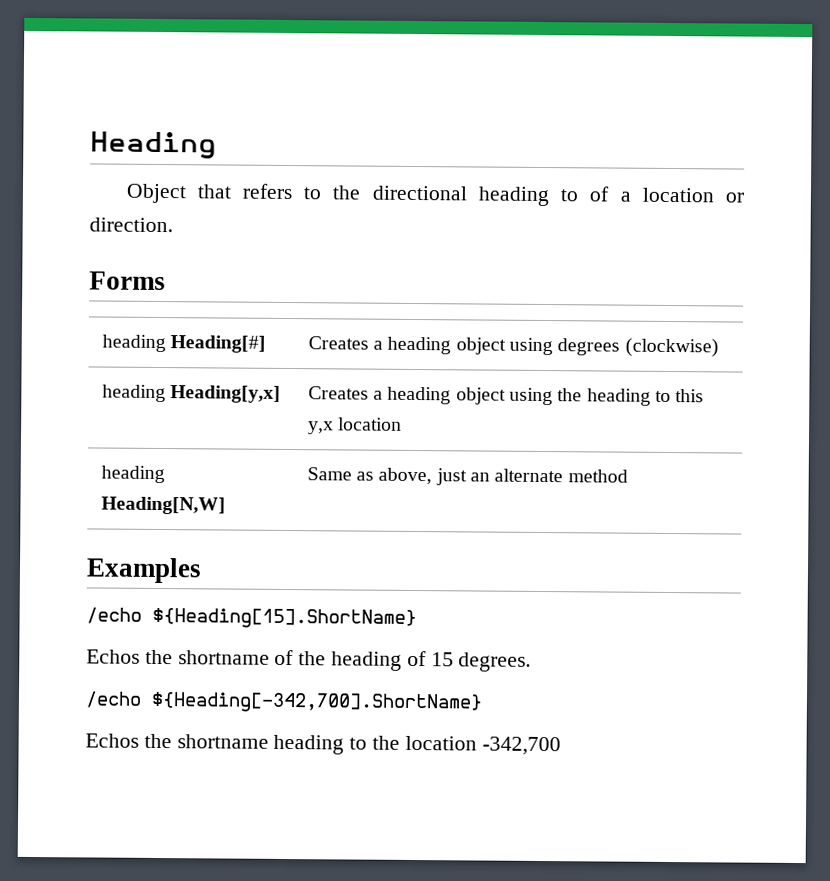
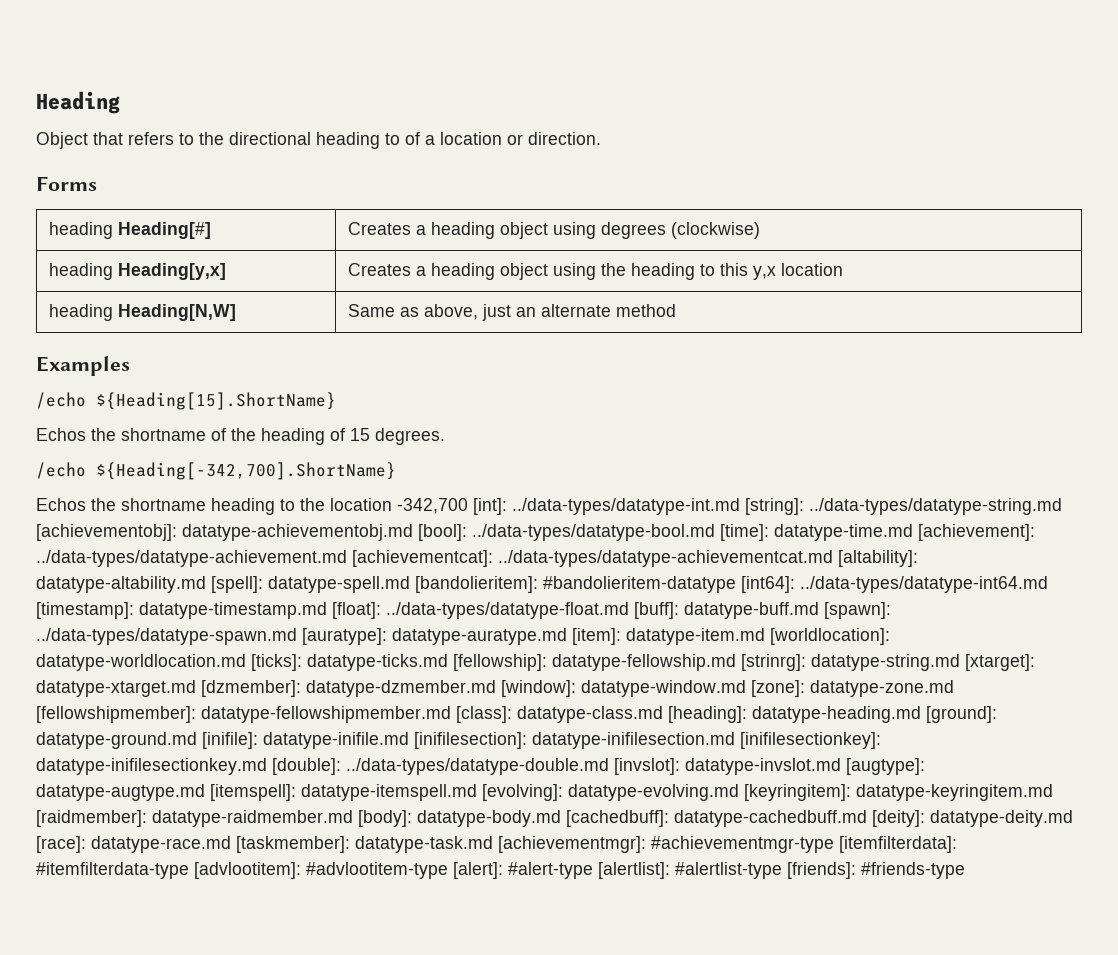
(561, 746) none -> [473,498,1062,515] [36,524,1035,541] [36,550,918,567] [36,576,1048,593] [36,602,891,619] [36,628,890,645] [36,654,1035,671] [36,680,954,697] [36,706,997,723] [36,732,881,749] [36,758,925,775] [36,784,1053,801] [36,810,1073,827] [36,836,957,853] [36,862,965,879] [int]: ../data-types/datatype-int.md [string]: ../data-types/datatype-string.md [achievementobj]: datatype-achievementobj.md [bool]: ../data-types/datatype-bool.md [time]: datatype-time.md [achievement]: ../data-types/datatype-achievement.md [achievementcat]: ../data-types/datatype-achievementcat.md [altability]: datatype-altability.md [spell]: datatype-spell.md [bandolieritem]: #bandolieritem-datatype [int64]: ../data-types/datatype-int64.md [timestamp]: datatype-timestamp.md [float]: ../data-types/datatype-float.md [buff]: datatype-buff.md [spawn]: ../data-types/datatype-spawn.md [auratype]: datatype-auratype.md [item]: datatype-item.md [worldlocation]: datatype-worldlocation.md [ticks]: datatype-ticks.md [fellowship]: datatype-fellowship.md [strinrg]: datatype-string.md [xtarget]: datatype-xtarget.md [dzmember]: datatype-dzmember.md [window]: datatype-window.md [zone]: datatype-zone.md [fellowshipmember]: datatype-fellowshipmember.md [class]: datatype-class.md [heading]: datatype-heading.md [ground]: datatype-ground.md [inifile]: datatype-inifile.md [inifilesection]: datatype-inifilesection.md [inifilesectionkey]: datatype-inifilesectionkey.md [double]: ../data-types/datatype-double.md [invslot]: datatype-invslot.md [augtype]: datatype-augtype.md [itemspell]: datatype-itemspell.md [evolving]: datatype-evolving.md [keyringitem]: datatype-keyringitem.md [raidmember]: datatype-raidmember.md [body]: datatype-body.md [cachedbuff]: datatype-cachedbuff.md [deity]: datatype-deity.md [race]: datatype-race.md [taskmember]: datatype-task.md [achievementmgr]: #achievementmgr-type [itemfilterdata]: #itemfilterdata-type [advlootitem]: #advlootitem-type [alert]: #alert-type [alertlist]: #alertlist-type [friends]: #friends-type

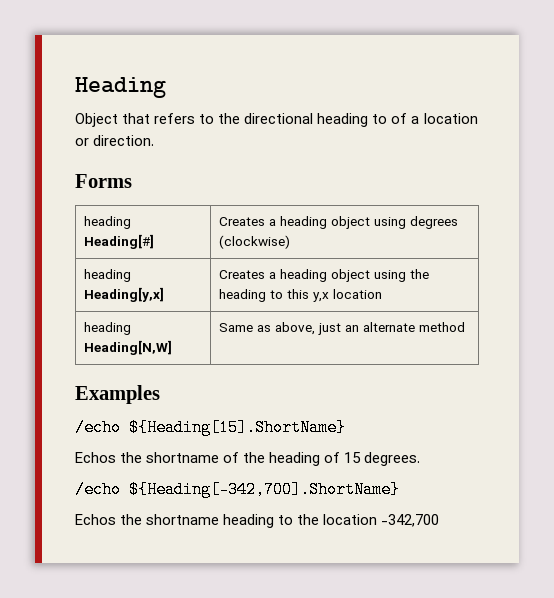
[473,498,1062,515] [36,524,1035,541] [36,550,918,567] [36,576,1048,593] [36,602,891,619] [36,628,890,645] [36,654,1035,671] [36,680,954,697] [36,706,997,723] [36,732,881,749] [36,758,925,775] [36,784,1053,801] [36,810,1073,827] [36,836,957,853] [36,862,965,879] [int]: ../data-types/datatype-int.md [string]: ../data-types/datatype-string.md [achievementobj]: datatype-achievementobj.md [bool]: ../data-types/datatype-bool.md [time]: datatype-time.md [achievement]: ../data-types/datatype-achievement.md [achievementcat]: ../data-types/datatype-achievementcat.md [altability]: datatype-altability.md [spell]: datatype-spell.md [bandolieritem]: #bandolieritem-datatype [int64]: ../data-types/datatype-int64.md [timestamp]: datatype-timestamp.md [float]: ../data-types/datatype-float.md [buff]: datatype-buff.md [spawn]: ../data-types/datatype-spawn.md [auratype]: datatype-auratype.md [item]: datatype-item.md [worldlocation]: datatype-worldlocation.md [ticks]: datatype-ticks.md [fellowship]: datatype-fellowship.md [strinrg]: datatype-string.md [xtarget]: datatype-xtarget.md [dzmember]: datatype-dzmember.md [window]: datatype-window.md [zone]: datatype-zone.md [fellowshipmember]: datatype-fellowshipmember.md [class]: datatype-class.md [heading]: datatype-heading.md [ground]: datatype-ground.md [inifile]: datatype-inifile.md [inifilesection]: datatype-inifilesection.md [inifilesectionkey]: datatype-inifilesectionkey.md [double]: ../data-types/datatype-double.md [invslot]: datatype-invslot.md [augtype]: datatype-augtype.md [itemspell]: datatype-itemspell.md [evolving]: datatype-evolving.md [keyringitem]: datatype-keyringitem.md [raidmember]: datatype-raidmember.md [body]: datatype-body.md [cachedbuff]: datatype-cachedbuff.md [deity]: datatype-deity.md [race]: datatype-race.md [taskmember]: datatype-task.md [achievementmgr]: #achievementmgr-type [itemfilterdata]: #itemfilterdata-type [advlootitem]: #advlootitem-type [alert]: #alert-type [alertlist]: #alertlist-type [friends]: #friends-type -> (440, 520) none

